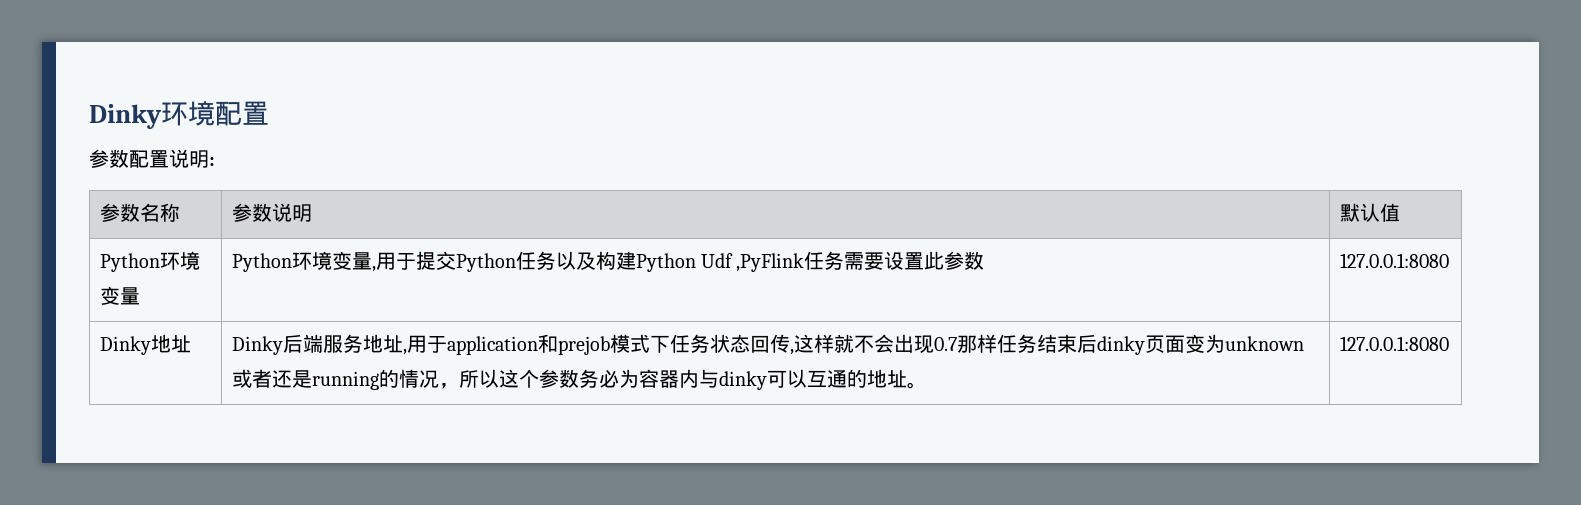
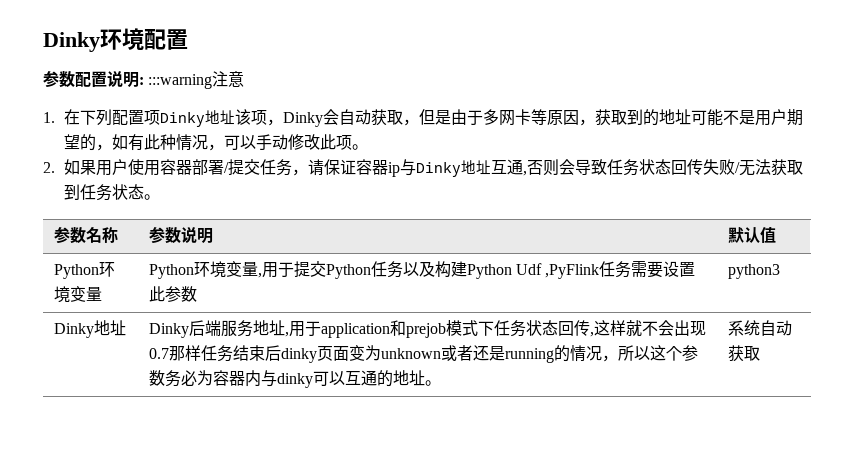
(215, 161) none -> [148,71,245,89] [43,109,803,127] [63,134,368,151] [43,159,803,177] [63,184,160,201] :::warning注意 // 1.在下列配置项Dinky地址该项，Dinky会自动获取，但是由于多网卡等原因，获取到的地址可能不是用户期望的，如有此种情况，可以手动修改此项。 // 2.如果用户使用容器部署/提交任务，请保证容器ip与Dinky地址互通,否则会导致任务状态回传失败/无法获取到任务状态。
[1339,253,1449,268] 127.0.0.1:8080 -> [727,264,780,279] python3
[1339,336,1449,351] 127.0.0.1:8080 -> [727,320,792,336] [727,345,760,362] 系统自动获取

